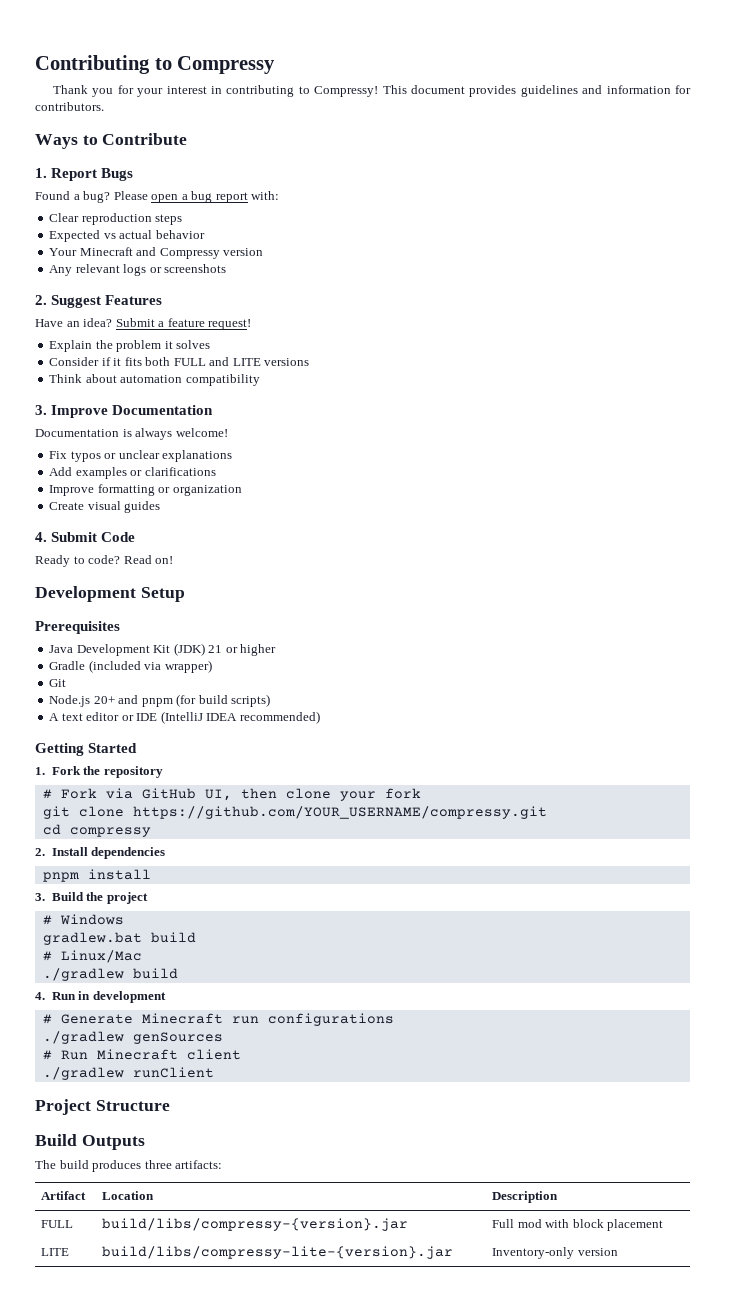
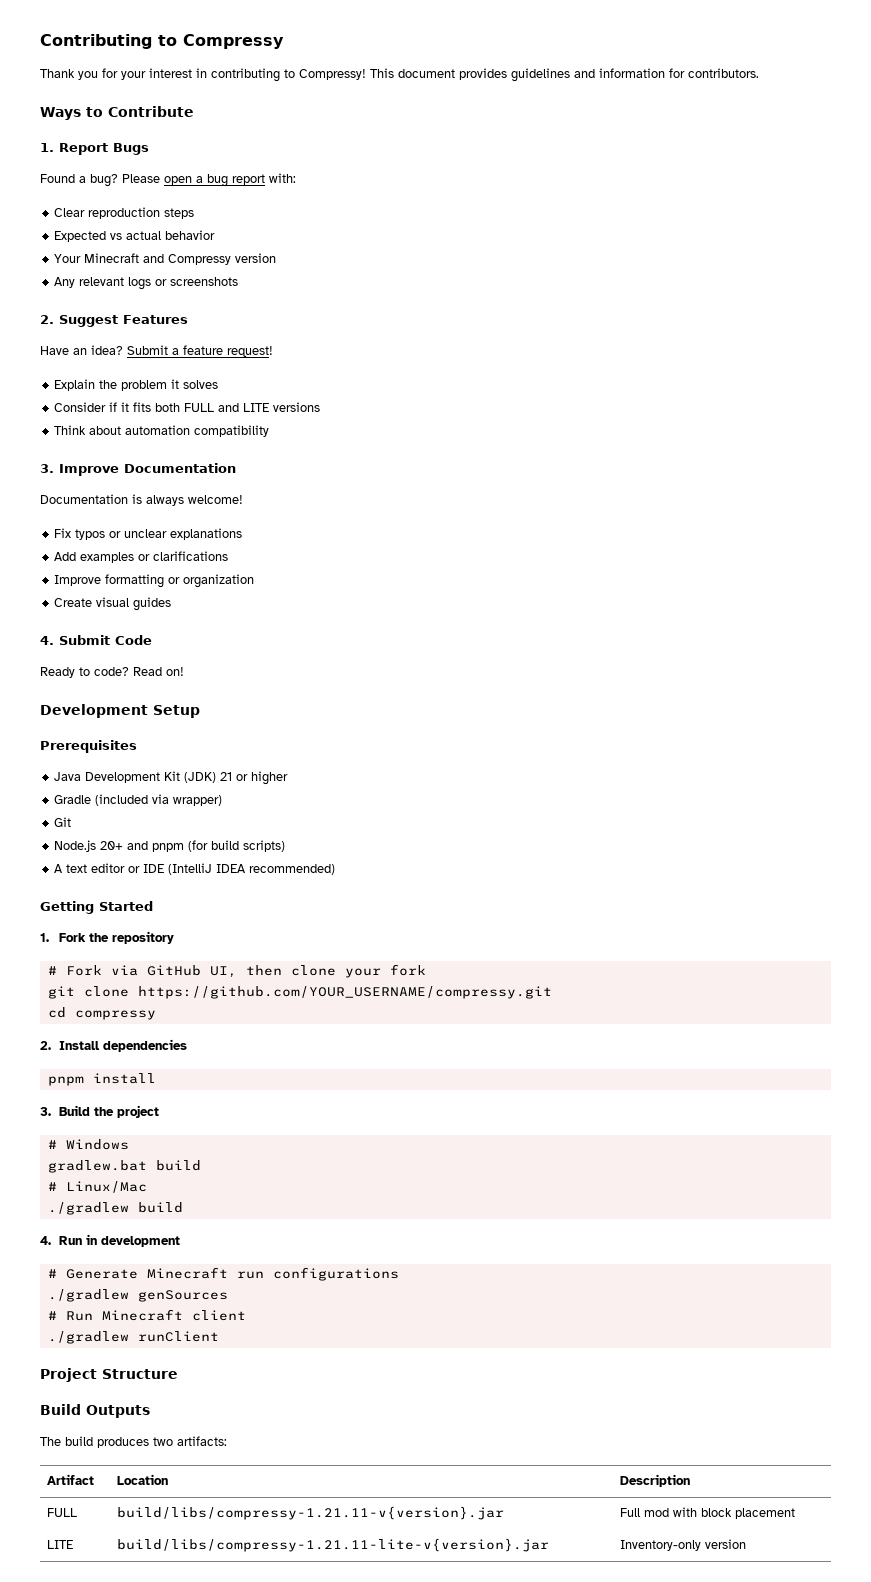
[144,1160,172,1169] three -> [153,1437,173,1446] two
[102,1218,409,1231] build/libs/compressy-{version}.jar -> [117,1506,505,1520] build/libs/compressy-1.21.11-v{version}.jar
[102,1246,454,1259] build/libs/compressy-lite-{version}.jar -> [117,1538,550,1552] build/libs/compressy-1.21.11-lite-v{version}.jar

